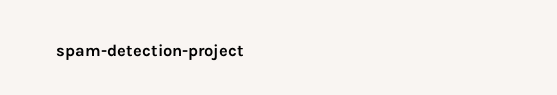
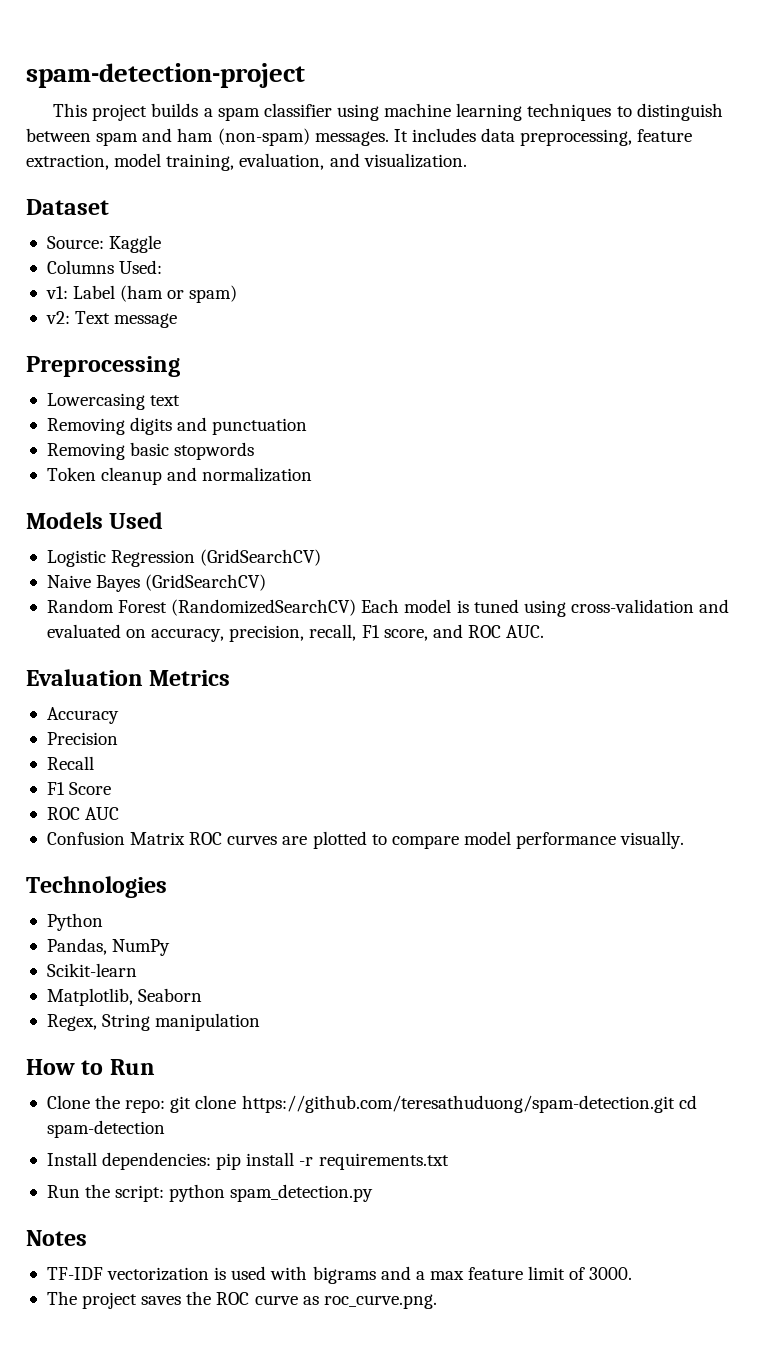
(244, 52) none -> [53,103,723,121] [26,128,693,146] [26,153,467,171] [26,199,109,215] [46,235,162,253] [46,260,163,274] [45,285,238,303] [45,311,178,328] [26,356,180,377] [46,393,181,410] [46,417,308,435] [46,442,255,460] [46,467,313,485] [26,512,164,529] [46,549,322,567] [46,574,267,592] [46,599,730,617] [46,624,545,642] [26,669,231,686] [46,707,119,724] [46,732,118,745] [46,756,94,770] [46,782,112,795] [46,807,120,820] [46,831,685,849] [26,876,167,898] [46,913,103,931] [46,938,171,956] [46,963,137,977] [46,988,203,1006] [46,1013,261,1031] [26,1059,155,1075] [46,1095,697,1113] [46,1120,165,1138] [46,1152,449,1170] [46,1184,374,1202] [26,1230,87,1246] [46,1266,633,1284] [46,1291,437,1309] // This project builds a spam classifier using machine learning techniques to distinguish between spam and ham (non-spam) messages. It includes data preprocessing, feature extraction, model training, evaluation, and visualization. // Dataset // Source: Kaggle // Columns Used: // v1: Label (ham or spam) // v2: Text message // Preprocessing // Lowercasing text // Removing digits and punctuation // Removing basic stopwords // Token cleanup and normalization // Models Used // Logistic Regression (GridSearchCV) // Naive Bayes (GridSearchCV) // Random Forest (RandomizedSearchCV) Each model is tuned using cross-validation and evaluated on accuracy, precision, recall, F1 score, and ROC AUC. // Evaluation Metrics // Accuracy // Precision // Recall // F1 Score // ROC AUC // Confusion Matrix ROC curves are plotted to compare model performance visually. // Technologies // Python // Pandas, NumPy // Scikit-learn // Matplotlib, Seaborn // Regex, String manipulation // How to Run // Clone the repo: git clone https://github.com/teresathuduong/spam-detection.git cd spam-detection // Install dependencies: pip install -r requirements.txt // Run the script: python spam_detection.py // Notes // TF-IDF vectorization is used with bigrams and a max feature limit of 3000. // The project saves the ROC curve as roc_curve.png.

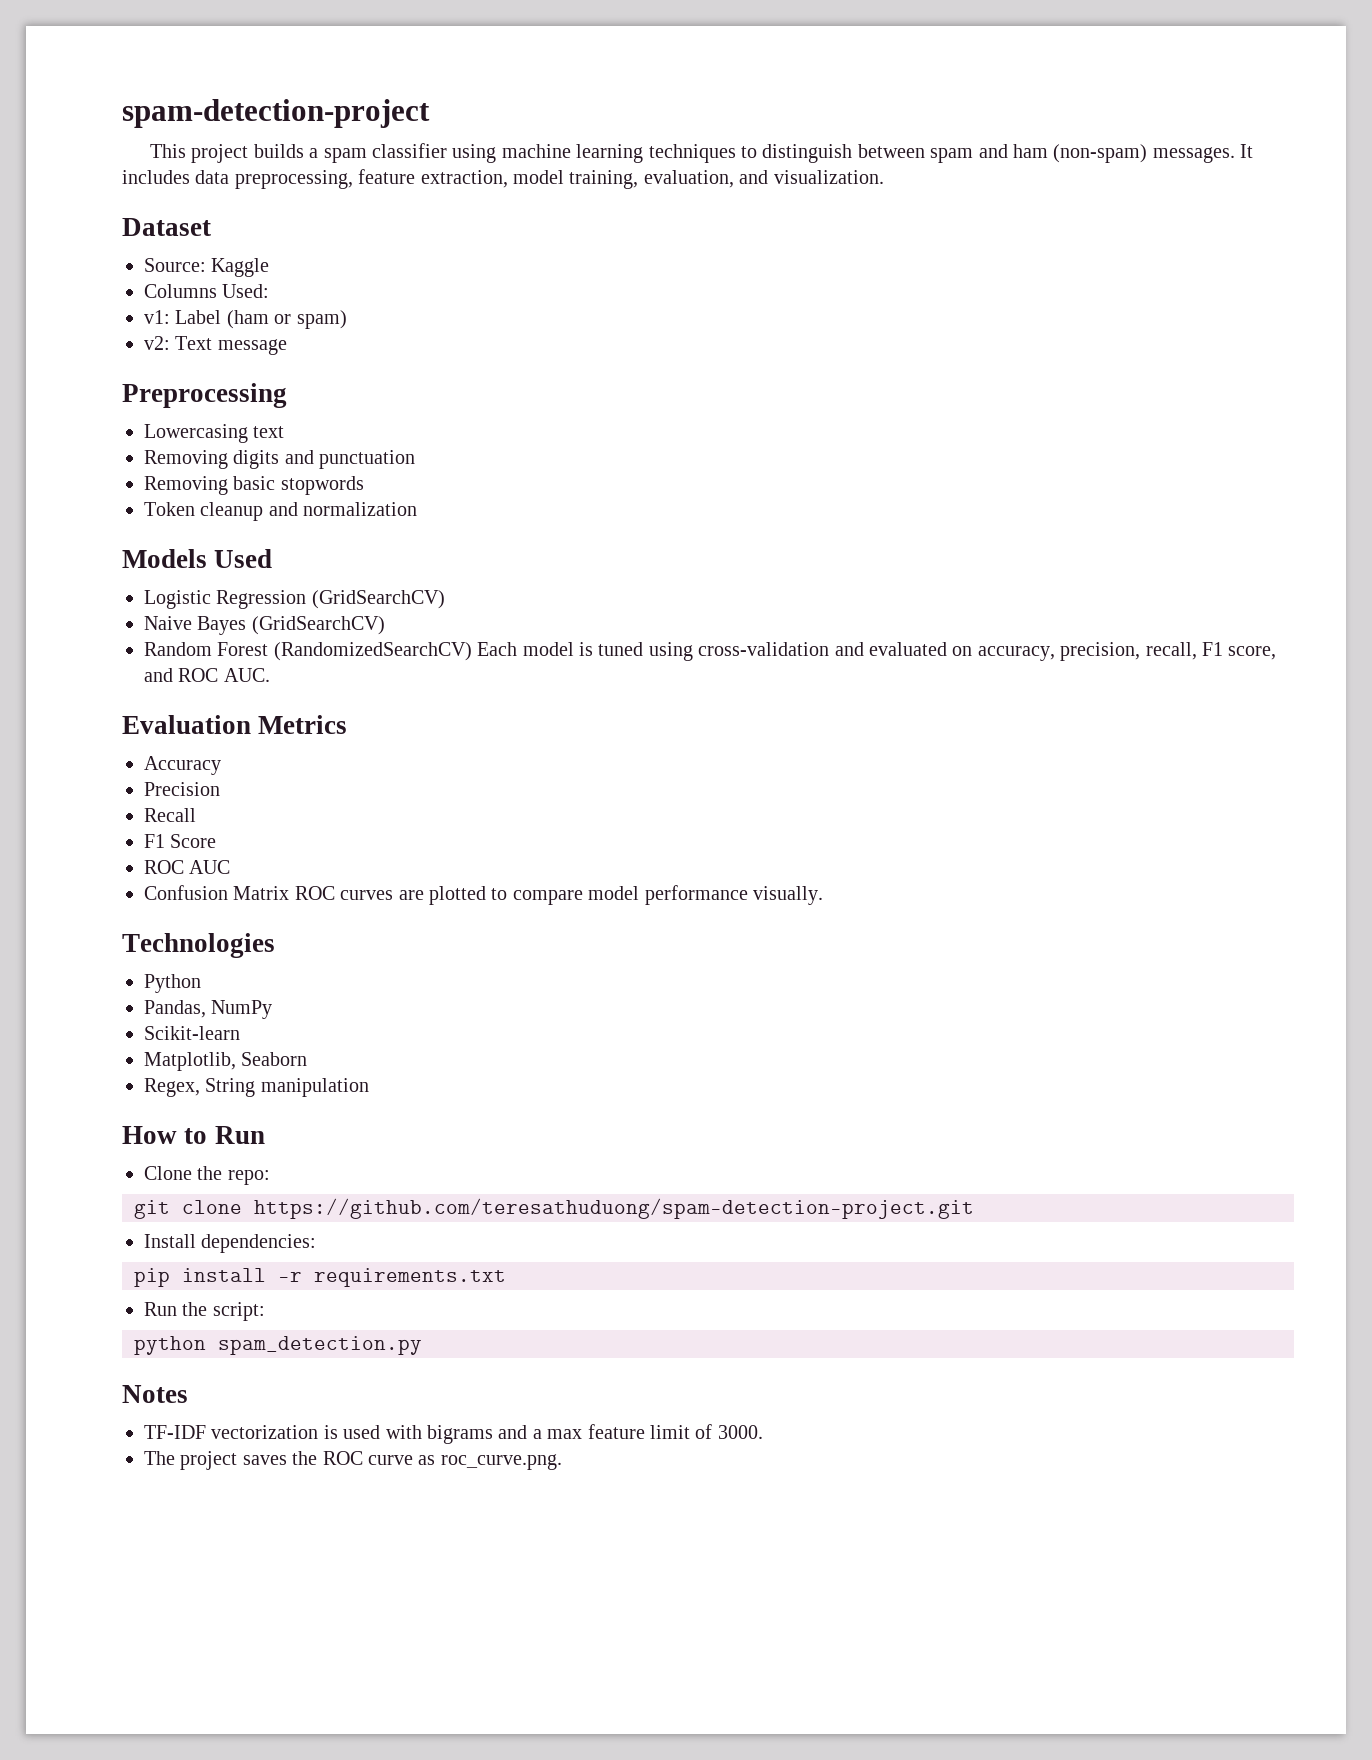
(166, 1106) none -> (270, 1177) //
[241,1095,697,1113] [46,1120,165,1138] https://github.com/teresathuduong/spam-detection.git cd spam-detection -> [254,1198,974,1219] https://github.com/teresathuduong/spam-detection-project.git
(212, 1161) none -> (317, 1243) //
(165, 1193) none -> (265, 1311) //

